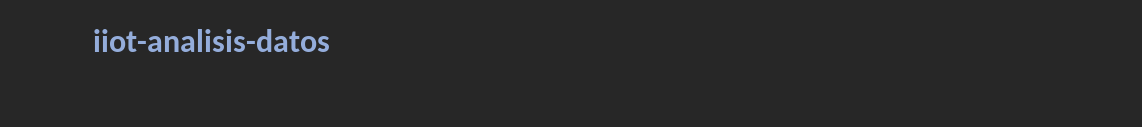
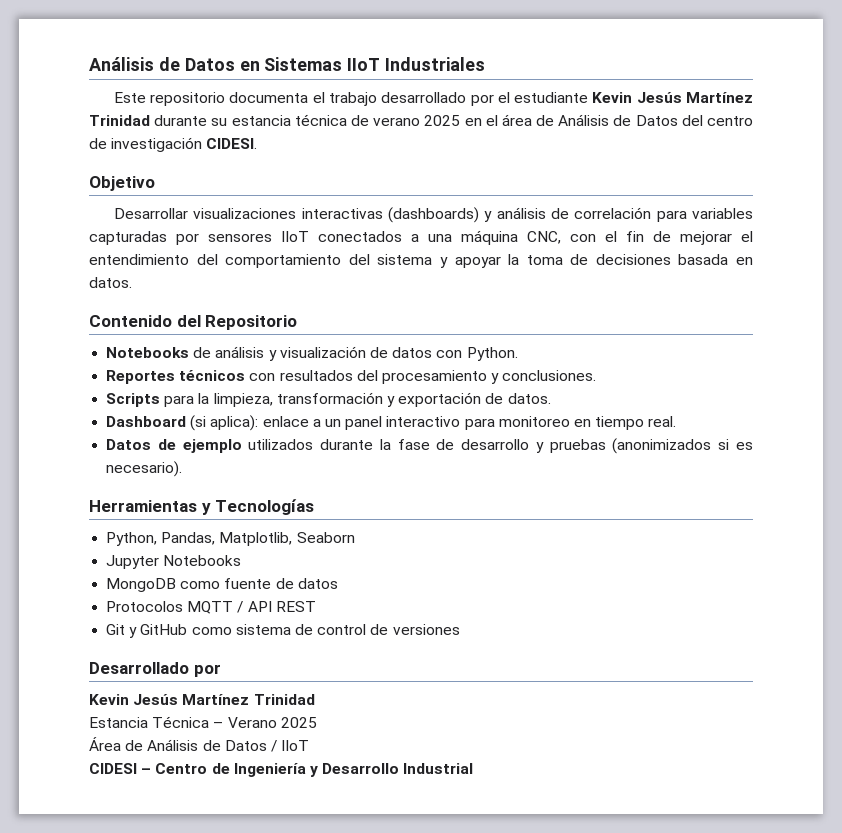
[93,29,330,52] iiot-analisis-datos -> [89,57,486,71] [113,92,753,106] [89,114,753,126] [89,137,258,152] [89,176,155,191] [113,207,753,223] [89,230,753,245] [89,254,753,268] [89,277,132,288] [89,315,298,330] [106,346,518,361] [106,370,597,384] [106,392,551,407] [106,415,677,431] [106,438,753,454] [106,461,183,477] [89,499,315,515] [106,532,355,546] [106,555,242,569] [106,578,338,592] [106,601,316,614] [106,624,460,638] [89,662,221,677] [89,694,315,705] [89,716,317,728] [89,737,310,752] [89,763,474,777] Análisis de Datos en Sistemas IIoT Industriales // Este repositorio documenta el trabajo desarrollado por el estudiante Kevin Jesús Martínez Trinidad durante su estancia técnica de verano 2025 en el área de Análisis de Datos del centro de investigación CIDESI. // Objetivo // Desarrollar visualizaciones interactivas (dashboards) y análisis de correlación para variables capturadas por sensores IIoT conectados a una máquina CNC, con el fin de mejorar el entendimiento del comportamiento del sistema y apoyar la toma de decisiones basada en datos. // Contenido del Repositorio // Notebooks de análisis y visualización de datos con Python. // Reportes técnicos con resultados del procesamiento y conclusiones. // Scripts para la limpieza, transformación y exportación de datos. // Dashboard (si aplica): enlace a un panel interactivo para monitoreo en tiempo real. // Datos de ejemplo utilizados durante la fase de desarrollo y pruebas (anonimizados si es necesario). // Herramientas y Tecnologías // Python, Pandas, Matplotlib, Seaborn // Jupyter Notebooks // MongoDB como fuente de datos // Protocolos MQTT / API REST // Git y GitHub como sistema de control de versiones // Desarrollado por // Kevin Jesús Martínez Trinidad // Estancia Técnica – Verano 2025 // Área de Análisis de Datos / IIoT // CIDESI – Centro de Ingeniería y Desarrollo Industrial

